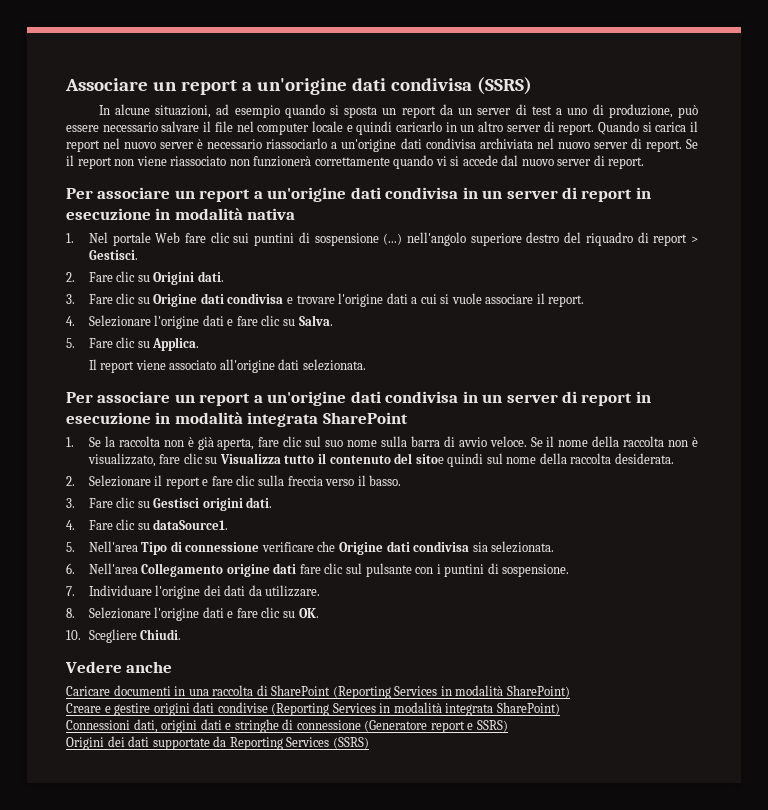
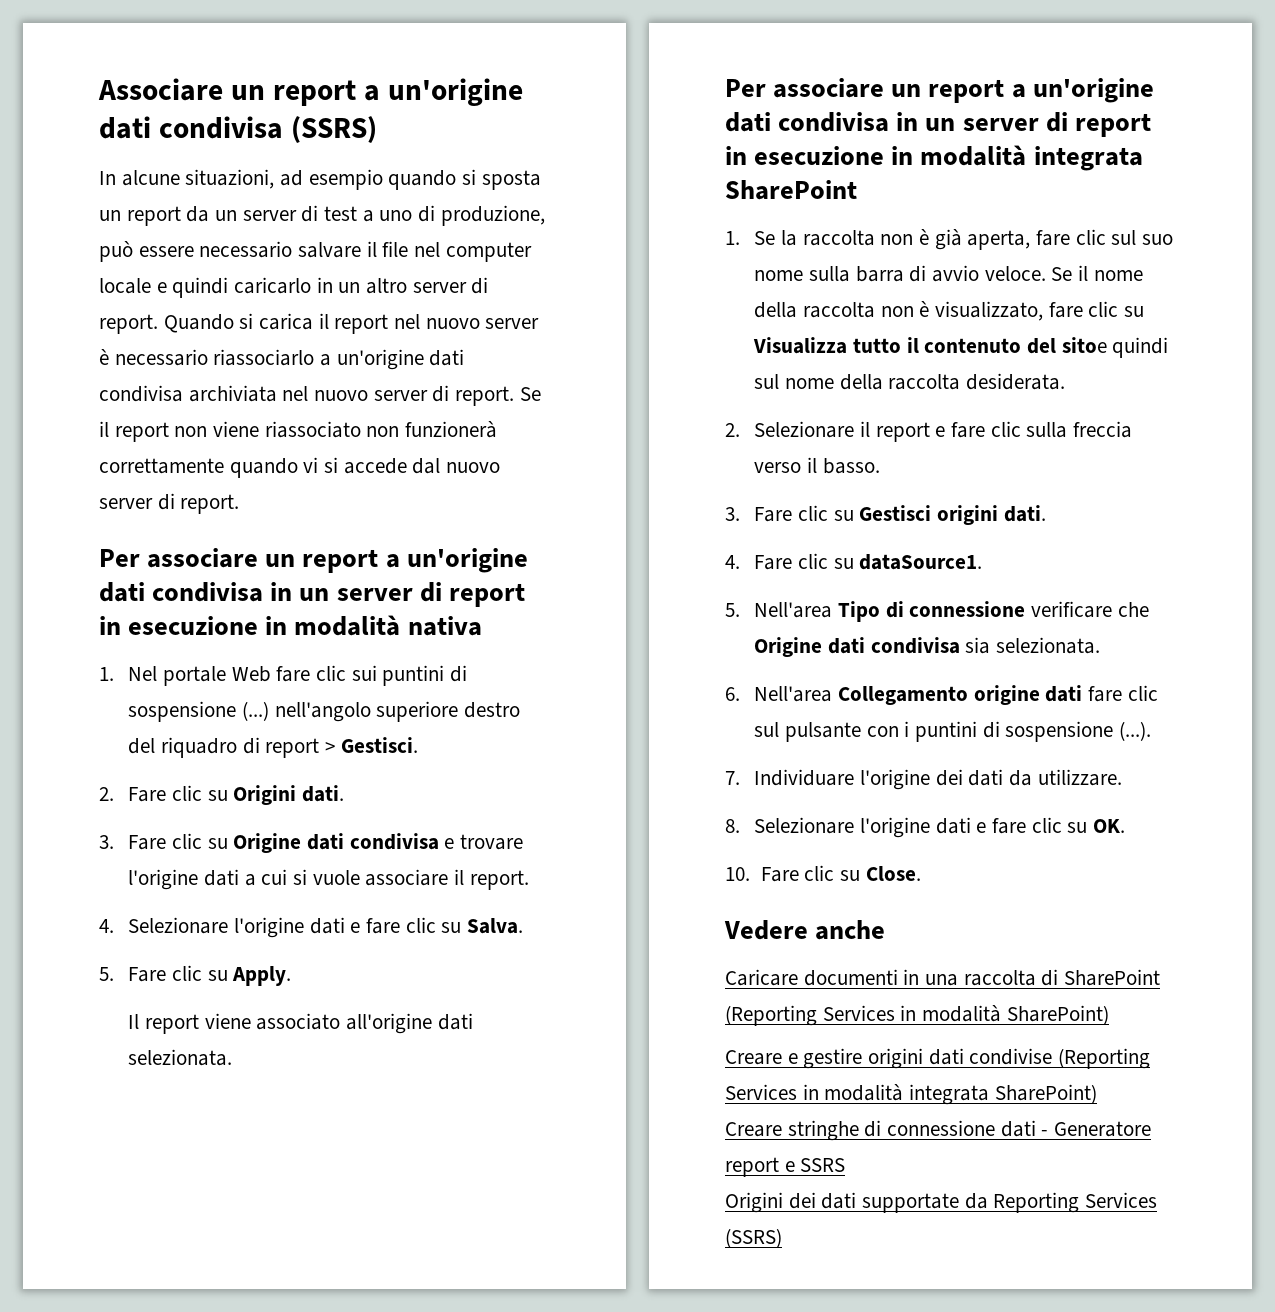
[152,337,200,351] Applica. -> [232,966,292,986] Apply.
[502,564,570,577] sospensione. -> [1005,721,1151,742] sospensione (...).
[88,629,182,643] Scegliere Chiudi. -> [760,865,921,882] Fare clic su Close.
[66,719,508,733] Connessioni dati, origini dati e stringhe di connessione (Generatore report e SSRS) -> [725,1120,1152,1141] [725,1157,846,1177] Creare stringhe di connessione dati - Generatore report e SSRS

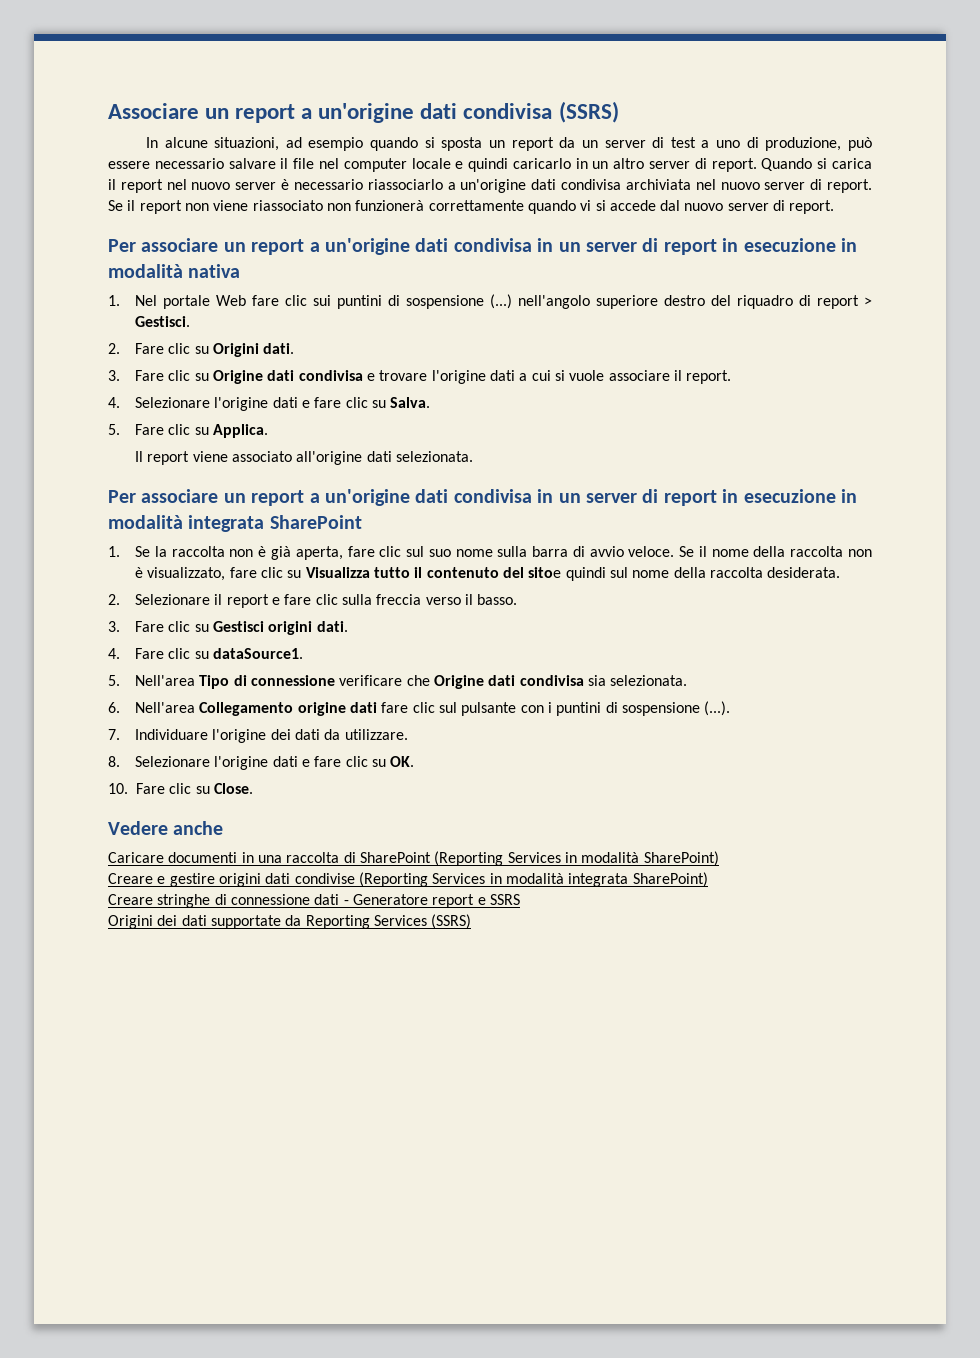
[232,966,292,986] Apply. -> [213,424,269,438] Applica.

